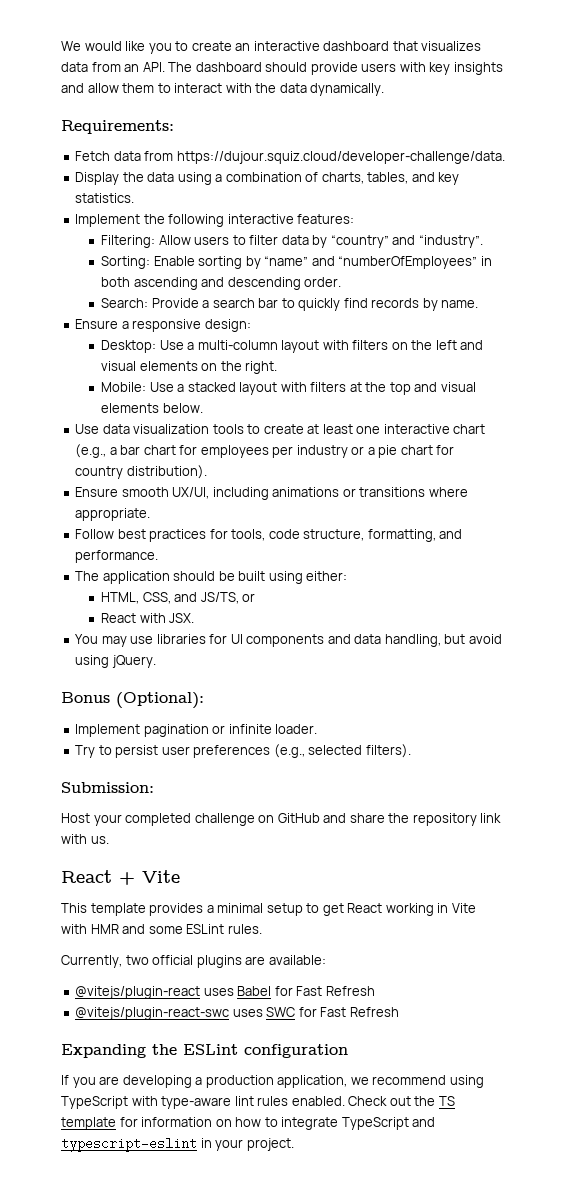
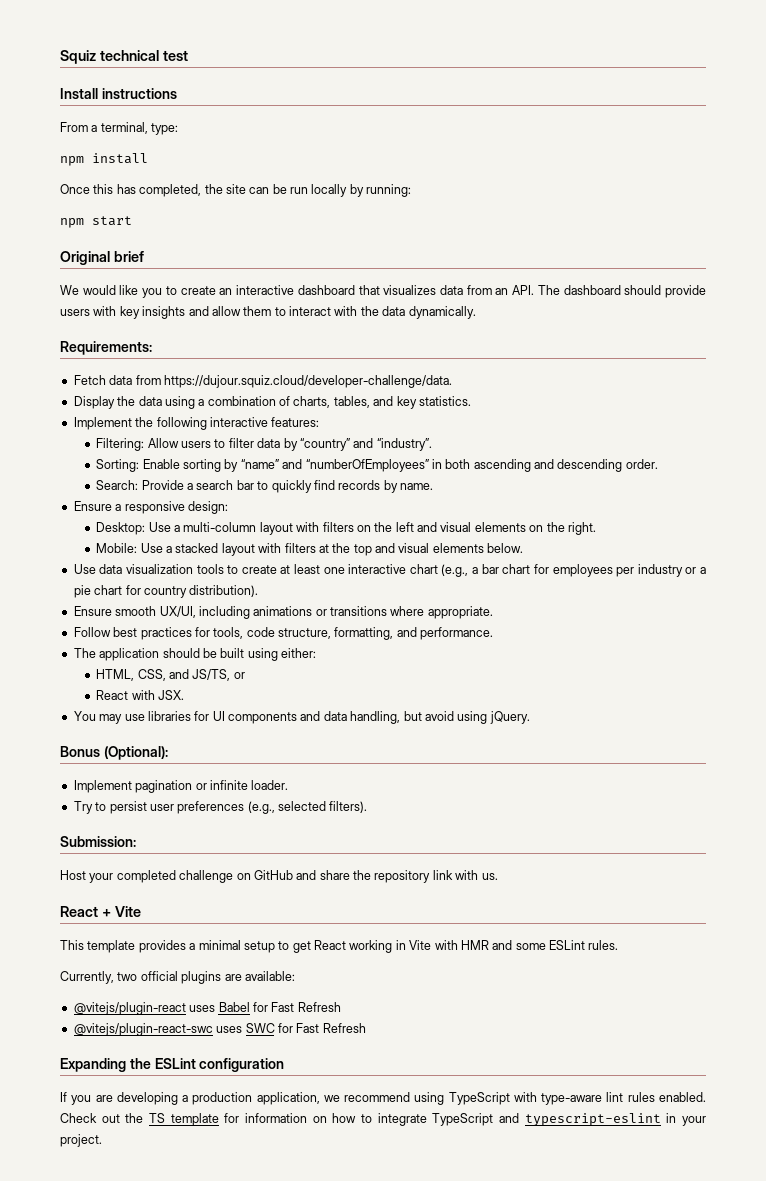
(61, 46) none -> [60,50,188,64] [60,88,177,99] [60,122,179,135] [60,153,148,166] [60,184,412,197] [60,216,132,228] [60,251,144,265] Squiz technical test // Install instructions // From a terminal, type: // npm install // Once this has completed, the site can be run locally by running: // npm start // Original brief //

